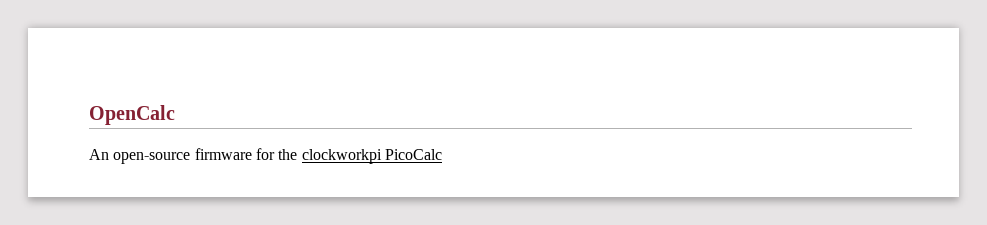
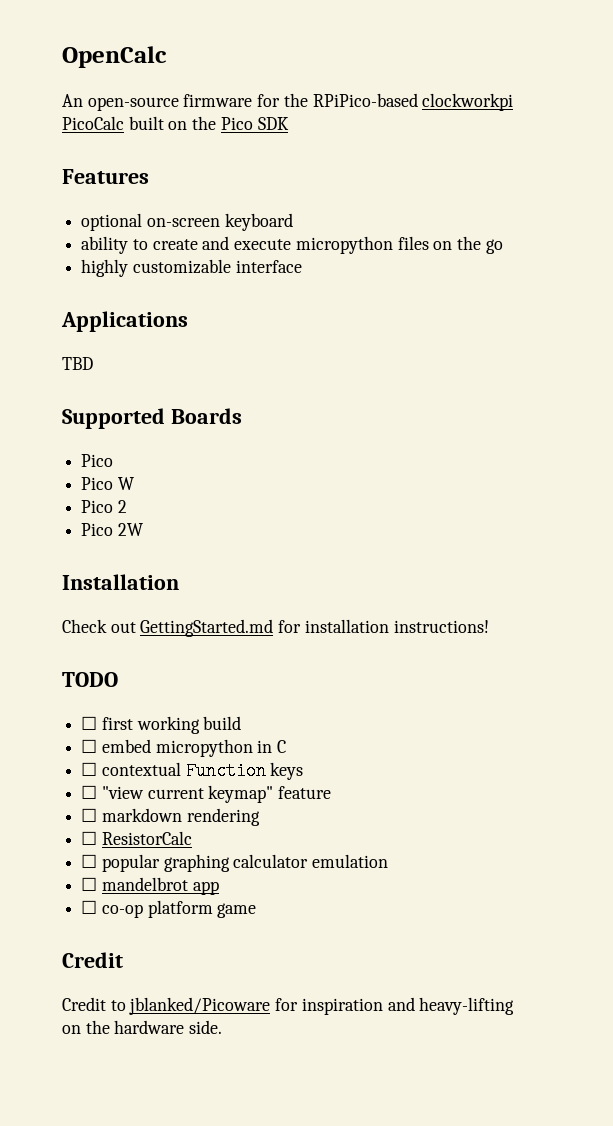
(298, 154) none -> [312,93,418,107] RPiPico-based
(442, 154) none -> [128,116,289,130] [62,169,149,184] [81,213,293,231] [81,236,503,254] [81,259,302,277] [61,311,188,332] [62,357,93,370] [62,408,242,429] [81,454,114,467] [81,477,134,490] [81,500,127,513] [81,523,143,536] [62,574,179,590] [62,619,489,637] [62,672,118,687] [81,716,242,734] [81,739,287,757] [81,762,304,780] [81,785,332,803] [81,808,260,826] [81,831,192,845] [81,854,389,872] [81,877,219,895] [81,900,257,918] [62,952,123,968] [62,997,515,1015] [62,1020,223,1034] built on the Pico SDK // Features // optional on-screen keyboard // ability to create and execute micropython files on the go // highly customizable interface // Applications // TBD // Supported Boards // Pico // Pico W // Pico 2 // Pico 2W // Installation // Check out GettingStarted.md for installation instructions! // TODO // ☐ first working build // ☐ embed micropython in C // ☐ contextual Function keys // ☐ "view current keymap" feature // ☐ markdown rendering // ☐ ResistorCalc // ☐ popular graphing calculator emulation // ☐ mandelbrot app // ☐ co-op platform game // Credit // Credit to jblanked/Picoware for inspiration and heavy-lifting on the hardware side.

